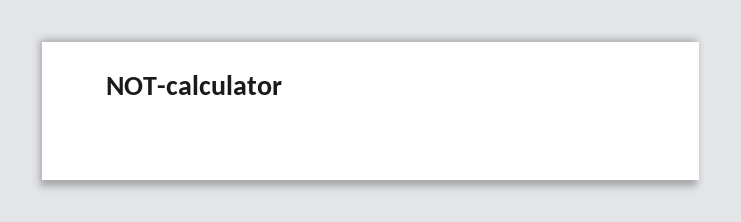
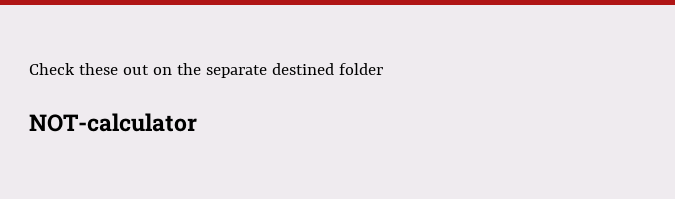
(106, 85) none -> [29,63,383,78] Check these out on the separate destined folder //

